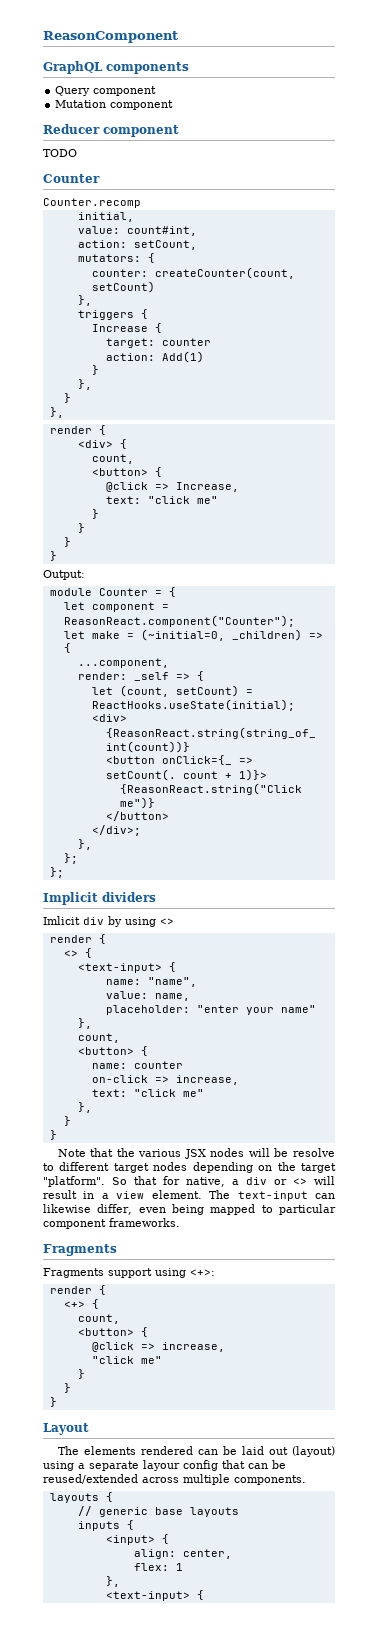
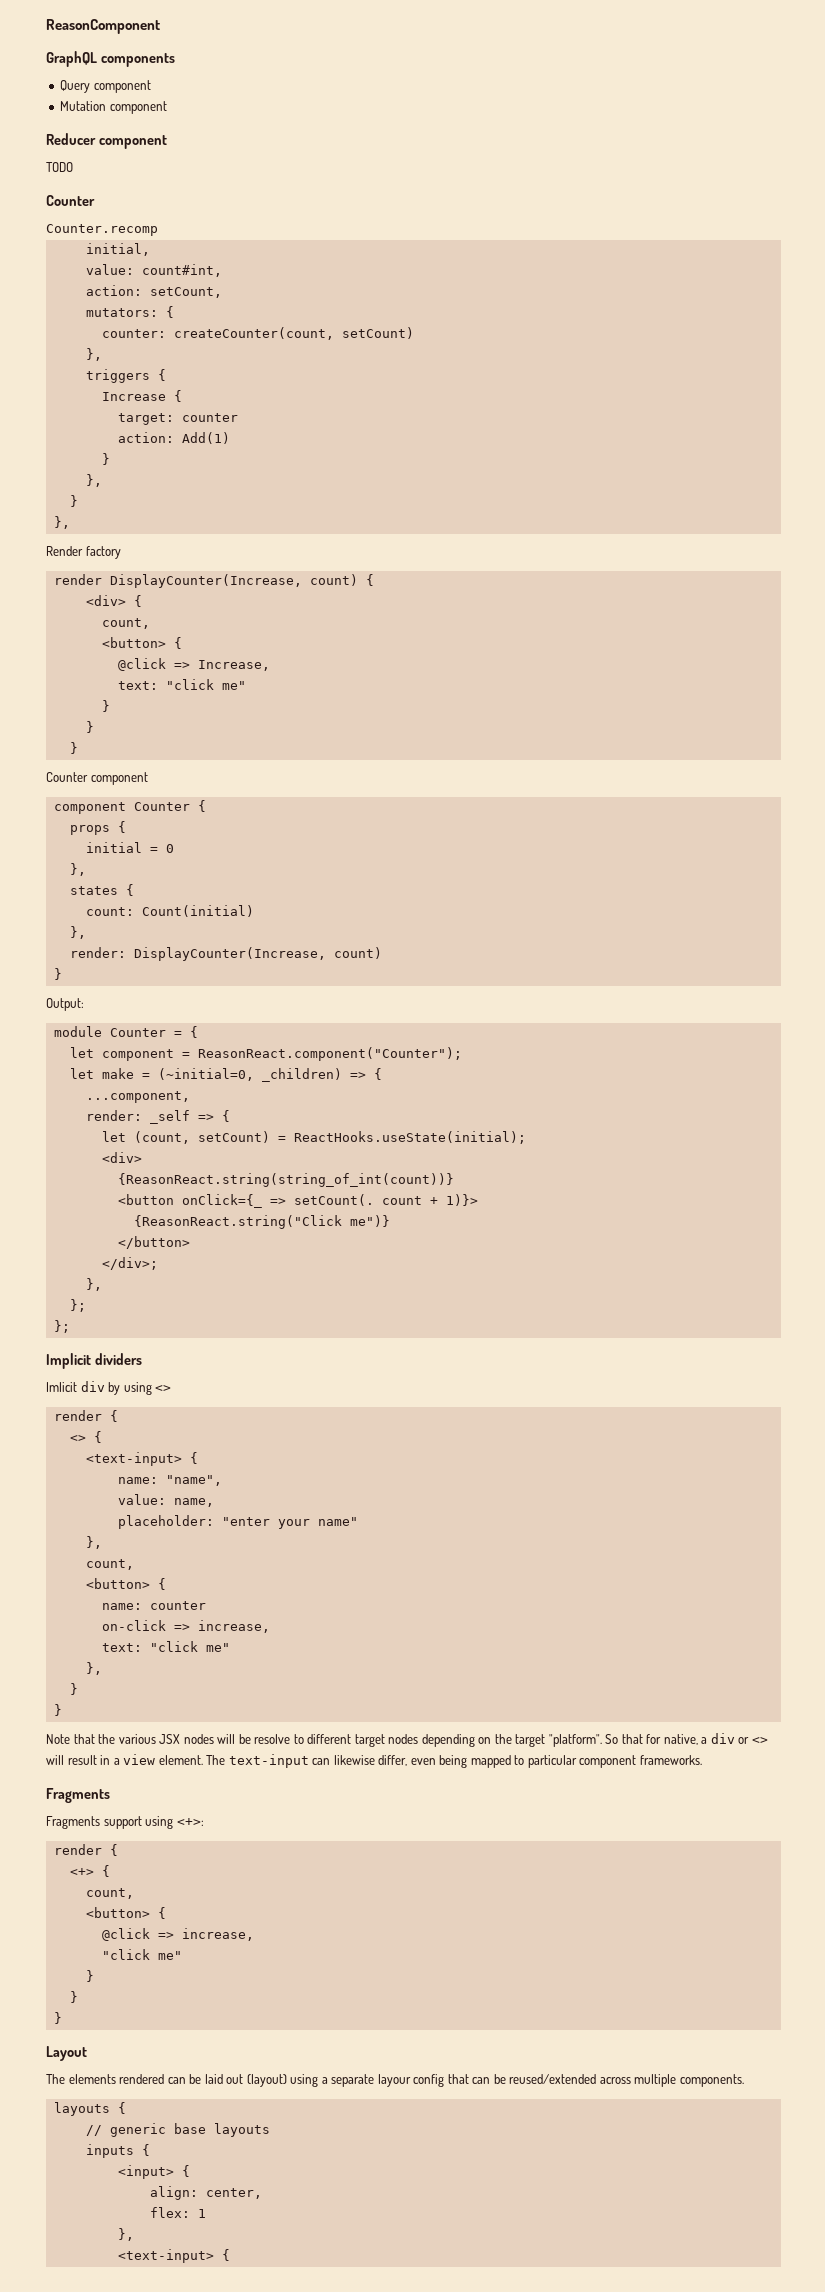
[49,426,92,434] // render -> [46,546,121,559] [53,574,358,588] // Render factory // render DisplayCounter(Increase, count)
(71, 542) none -> [46,772,148,785] [53,800,206,814] [69,821,126,835] [85,842,174,853] [69,863,86,876] [69,884,134,896] [85,905,254,917] [69,926,86,939] [69,947,382,961] // Counter component // component Counter { // props { // initial = 0 // }, // states { // count: Count(initial) // }, // render: DisplayCounter(Increase, count)

